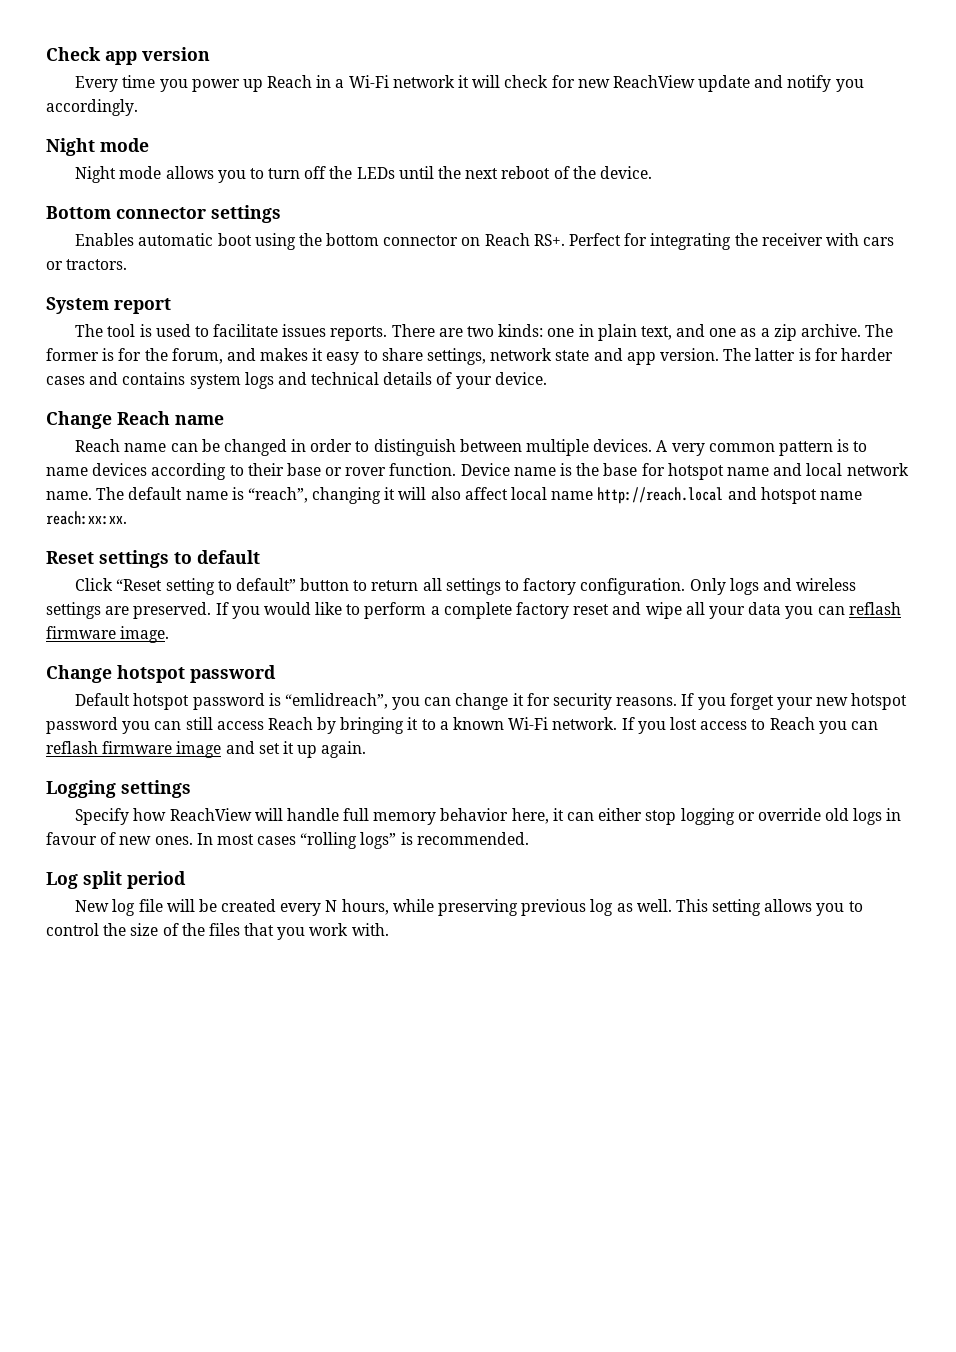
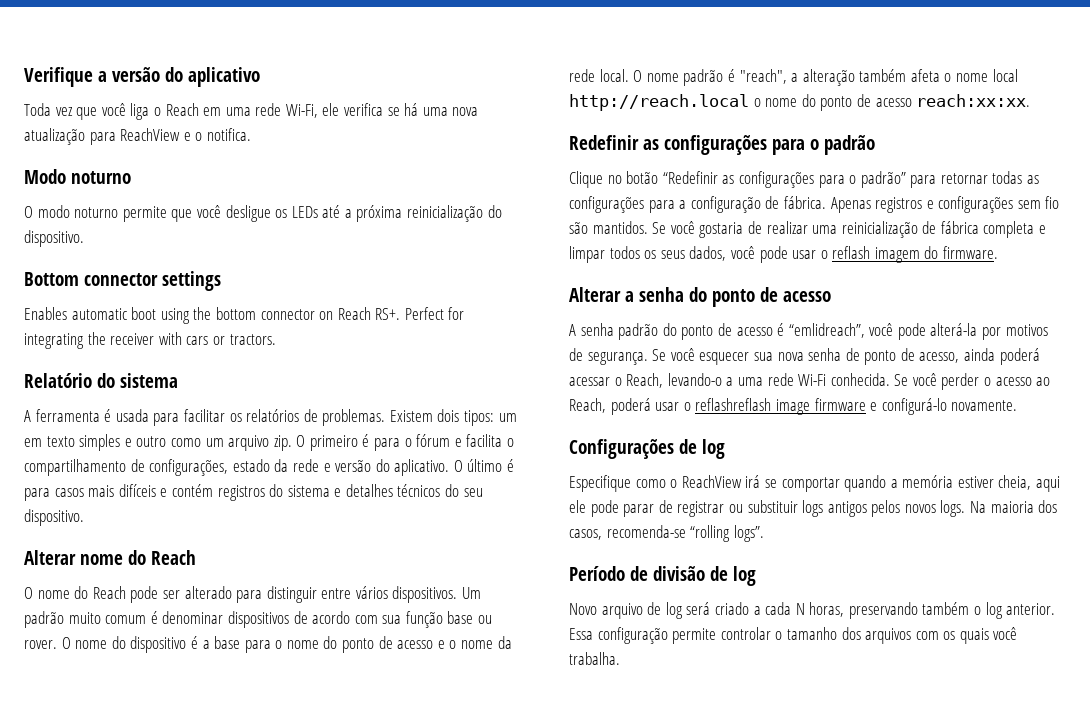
[46,47,210,65] [75,75,864,92] [46,99,138,116] [46,138,149,156] [75,166,652,183] Check app version // Every time you power up Reach in a Wi-Fi network it will check for new ReachView update and notify you accordingly. // Night mode // Night mode allows you to turn off the LEDs until the next reboot of the device. -> [24,67,260,87] [24,103,479,120] [24,128,251,145] [24,169,131,184] [24,205,502,222] [24,230,84,247] Verifique a versão do aplicativo // Toda vez que você liga o Reach em uma rede Wi-Fi, ele verifica se há uma nova atualização para ReachView e o notifica. // Modo noturno // O modo noturno permite que você desligue os LEDs até a próxima reinicialização do dispositivo.
[46,297,171,314] [75,324,894,341] [46,348,893,365] [46,372,547,389] [46,411,224,429] [75,439,868,456] [46,463,909,480] [46,487,862,504] [46,511,127,525] [46,550,260,568] [75,578,857,595] [46,602,901,619] [46,626,170,643] [46,665,276,683] [75,693,908,710] [46,717,878,734] [46,741,367,758] [46,780,191,798] [75,808,902,825] [46,832,529,849] [46,871,186,889] [75,899,863,916] [46,923,389,940] System report // The tool is used to facilitate issues reports. There are two kinds: one in plain text, and one as a zip archive. The former is for the forum, and makes it easy to share settings, network state and app version. The latter is for harder cases and contains system logs and technical details of your device. // Change Reach name // Reach name can be changed in order to distinguish between multiple devices. A very common pattern is to name devices according to their base or rover function. Device name is the base for hotspot name and local network name. The default name is “reach”, changing it will also affect local name http://reach.local and hotspot name reach:xx:xx. // Reset settings to default // Click “Reset setting to default” button to return all settings to factory configuration. Only logs and wireless settings are preserved. If you would like to perform a complete factory reset and wipe all your data you can reflash firmware image. // Change hotspot password // Default hotspot password is “emlidreach”, you can change it for security reasons. If you forget your new hotspot password you can still access Reach by bringing it to a known Wi-Fi network. If you lost access to Reach you can reflash firmware image and set it up again. // Logging settings // Specify how ReachView will handle full memory behavior here, it can either stop logging or override old logs in favour of new ones. In most cases “rolling logs” is recommended. // Log split period // New log file will be created every N hours, while preserving previous log as well. This setting allows you to control the size of the files that you work with. -> [24,373,178,388] [24,409,517,426] [24,434,515,451] [24,459,515,476] [24,484,483,501] [24,509,84,526] [24,550,196,565] [24,586,482,603] [24,611,493,628] [24,636,512,653] [569,69,1018,86] [569,94,1031,111] [569,135,875,155] [569,171,1040,188] [569,196,1060,213] [569,221,1047,238] [569,246,999,263] [569,287,831,307] [569,323,1048,340] [569,348,1040,365] [569,373,1051,390] [569,398,1018,415] [569,439,725,459] [569,475,1061,492] [569,500,1058,517] [569,525,764,542] [569,566,756,586] [569,602,1056,619] [569,627,1018,644] [569,652,620,665] Relatório do sistema // A ferramenta é usada para facilitar os relatórios de problemas. Existem dois tipos: um em texto simples e outro como um arquivo zip. O primeiro é para o fórum e facilita o compartilhamento de configurações, estado da rede e versão do aplicativo. O último é para casos mais difíceis e contém registros do sistema e detalhes técnicos do seu dispositivo. // Alterar nome do Reach // O nome do Reach pode ser alterado para distinguir entre vários dispositivos. Um padrão muito comum é denominar dispositivos de acordo com sua função base ou rover. O nome do dispositivo é a base para o nome do ponto de acesso e o nome da rede local. O nome padrão é "reach", a alteração também afeta o nome local http://reach.local o nome do ponto de acesso reach:xx:xx. // Redefinir as configurações para o padrão // Clique no botão “Redefinir as configurações para o padrão” para retornar todas as configurações para a configuração de fábrica. Apenas registros e configurações sem fio são mantidos. Se você gostaria de realizar uma reinicialização de fábrica completa e limpar todos os seus dados, você pode usar o reflash imagem do firmware. // Alterar a senha do ponto de acesso // A senha padrão do ponto de acesso é “emlidreach”, você pode alterá-la por motivos de segurança. Se você esquecer sua nova senha de ponto de acesso, ainda poderá acessar o Reach, levando-o a uma rede Wi-Fi conhecida. Se você perder o acesso ao Reach, poderá usar o reflashreflash image firmware e configurá-lo novamente. // Configurações de log // Especifique como o ReachView irá se comportar quando a memória estiver cheia, aqui ele pode parar de registrar ou substituir logs antigos pelos novos logs. Na maioria dos casos, recomenda-se “rolling logs”. // Período de divisão de log // Novo arquivo de log será criado a cada N horas, preservando também o log anterior. Essa configuração permite controlar o tamanho dos arquivos com os quais você trabalha.

